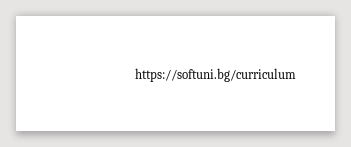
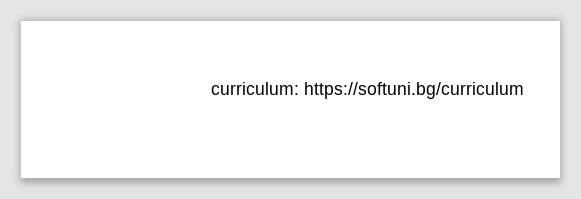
(135, 75) none -> [211,82,299,95] curriculum:

